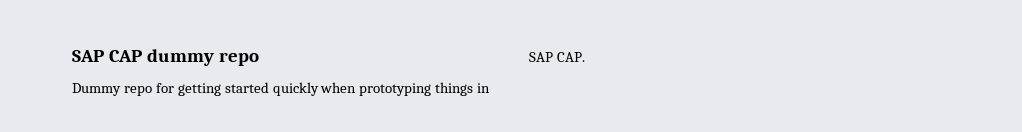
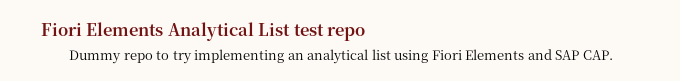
[72,49,259,66] [72,82,491,96] SAP CAP dummy repo // Dummy repo for getting started quickly when prototyping things in -> [41,22,366,41] [69,49,552,64] Fiori Elements Analytical List test repo // Dummy repo to try implementing an analytical list using Fiori Elements and

